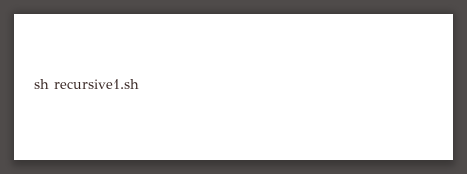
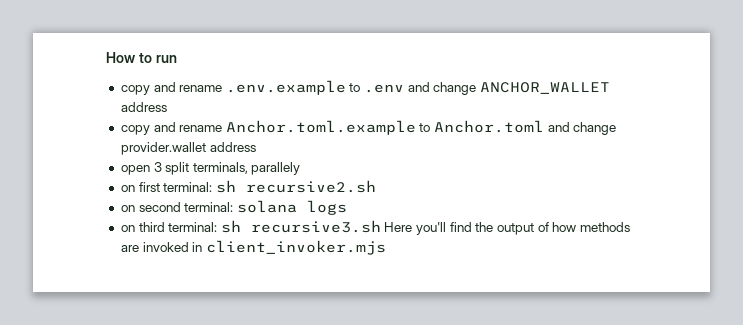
[34,79,139,89] sh recursive1.sh -> [106,52,177,63] [120,80,611,95] [120,102,167,112] [120,120,617,135] [120,142,256,155] [120,162,301,175] [120,180,376,193] [120,200,347,215] [120,220,630,235] [120,240,386,255] How to run // copy and rename .env.example to .env and change ANCHOR_WALLET address // copy and rename Anchor.toml.example to Anchor.toml and change provider.wallet address // open 3 split terminals, parallely // on first terminal: sh recursive2.sh // on second terminal: solana logs // on third terminal: sh recursive3.sh Here you'll find the output of how methods are invoked in client_invoker.mjs

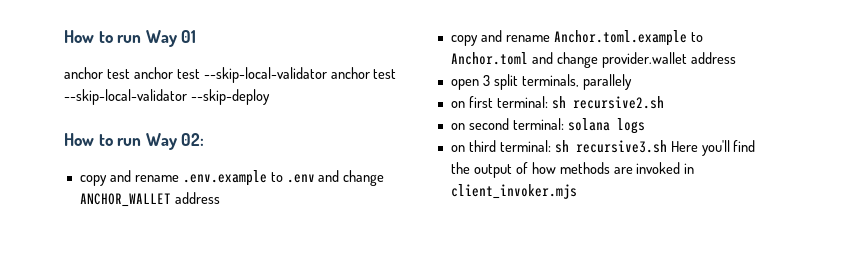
[106,52,177,63] How to run -> [64,30,197,47] [64,67,397,83] [64,89,270,105] [64,133,205,150] How to run Way 01 // anchor test anchor test --skip-local-validator anchor test --skip-local-validator --skip-deploy // How to run Way 02:

